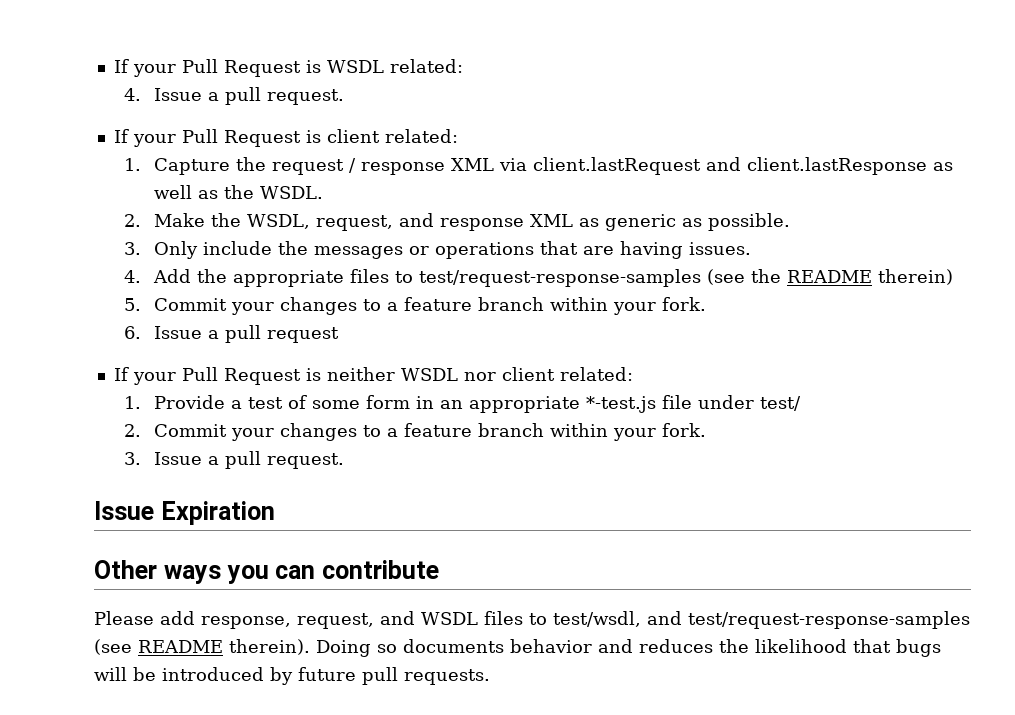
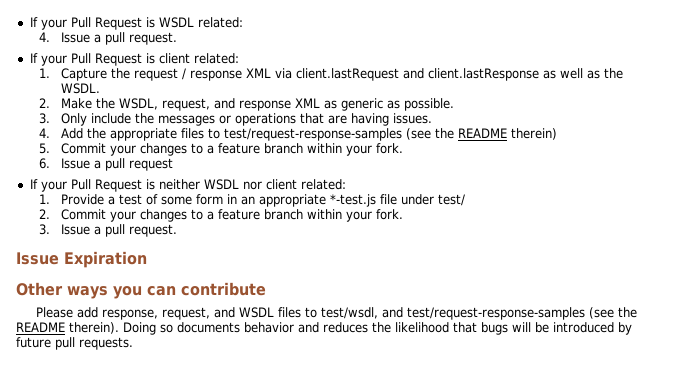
(132, 647) none -> [617,307,637,318] the

